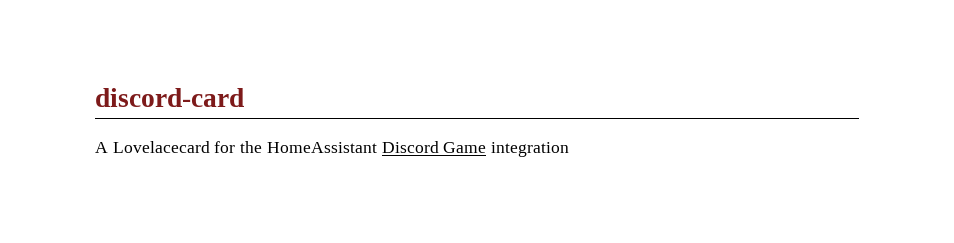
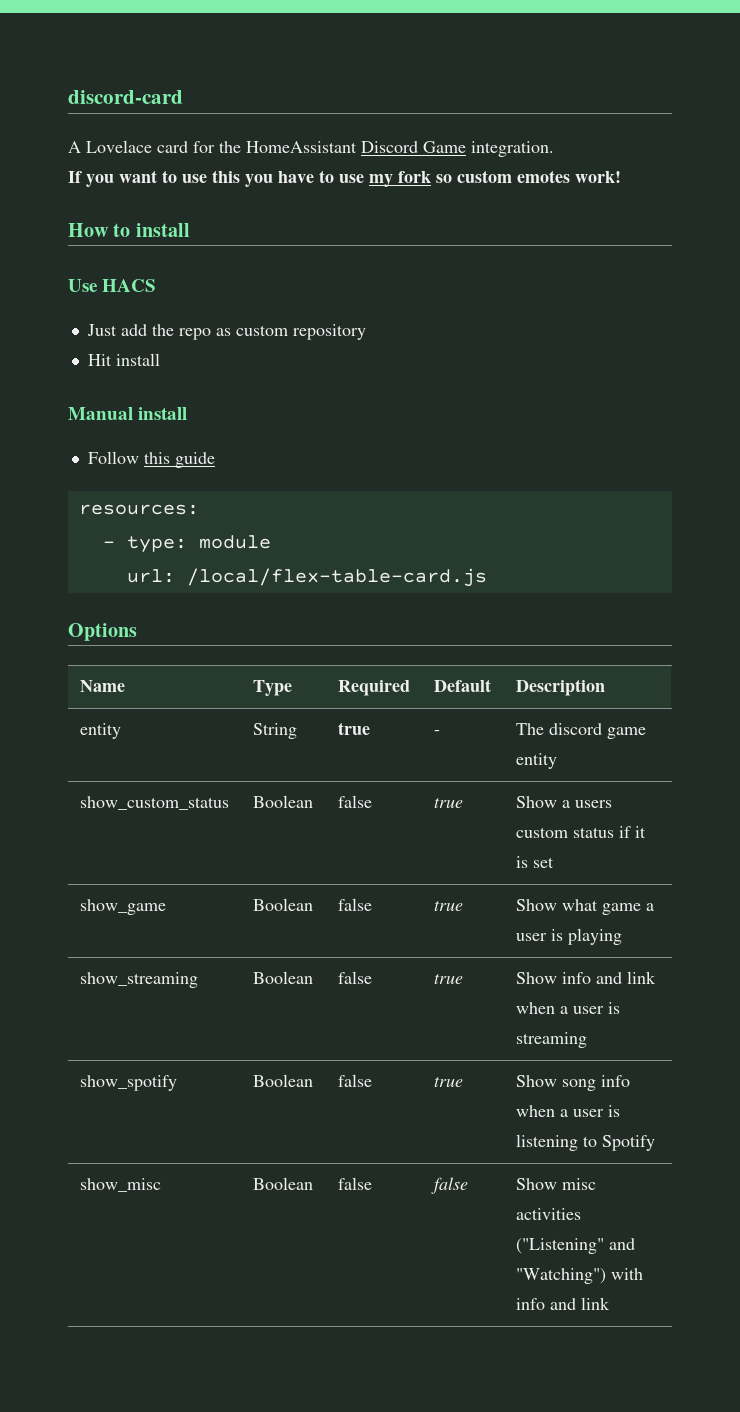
[112,141,210,153] Lovelacecard -> [86,140,188,153] Lovelace card
[491,142,570,157] integration -> [471,141,554,157] [68,170,621,187] [68,223,190,237] [68,279,157,292] [86,324,366,340] [87,353,160,366] [68,407,188,420] [87,451,215,468] [78,504,199,515] [102,535,271,553] [126,568,487,587] [68,623,137,641] [79,680,125,692] [252,680,292,696] [337,680,410,696] [433,679,491,692] [515,679,605,696] [79,723,121,739] [252,723,297,739] [337,722,370,735] [433,730,440,735] [515,723,646,739] [515,753,557,769] [79,796,229,810] [252,795,313,808] [337,795,372,808] [433,797,463,808] [515,796,612,808] [515,826,646,838] [515,856,554,868] [79,899,166,915] [252,898,313,911] [337,898,372,911] [433,900,463,911] [515,899,654,915] [515,928,622,945] [79,972,198,988] [252,971,313,984] [337,971,372,984] [433,973,463,984] [515,971,656,984] [515,1002,620,1014] [515,1032,587,1048] [79,1075,177,1091] [252,1074,313,1087] [337,1074,372,1087] [433,1076,463,1087] [515,1075,630,1091] [515,1105,620,1117] [515,1134,655,1151] [79,1178,161,1192] [252,1177,313,1190] [337,1177,372,1190] [430,1177,468,1194] [515,1178,596,1190] [515,1208,581,1220] [515,1238,635,1254] [515,1268,643,1284] [515,1297,610,1310] integration. // If you want to use this you have to use my fork so custom emotes work! // How to install // Use HACS // Just add the repo as custom repository // Hit install // Manual install // Follow this guide // resources: // - type: module // url: /local/flex-table-card.js // Options // Name | Type | Required | Default | Description // entity | String | true | - | The discord game entity // show_custom_status | Boolean | false | true | Show a users custom status if it is set // show_game | Boolean | false | true | Show what game a user is playing // show_streaming | Boolean | false | true | Show info and link when a user is streaming // show_spotify | Boolean | false | true | Show song info when a user is listening to Spotify // show_misc | Boolean | false | false | Show misc activities ("Listening" and "Watching") with info and link

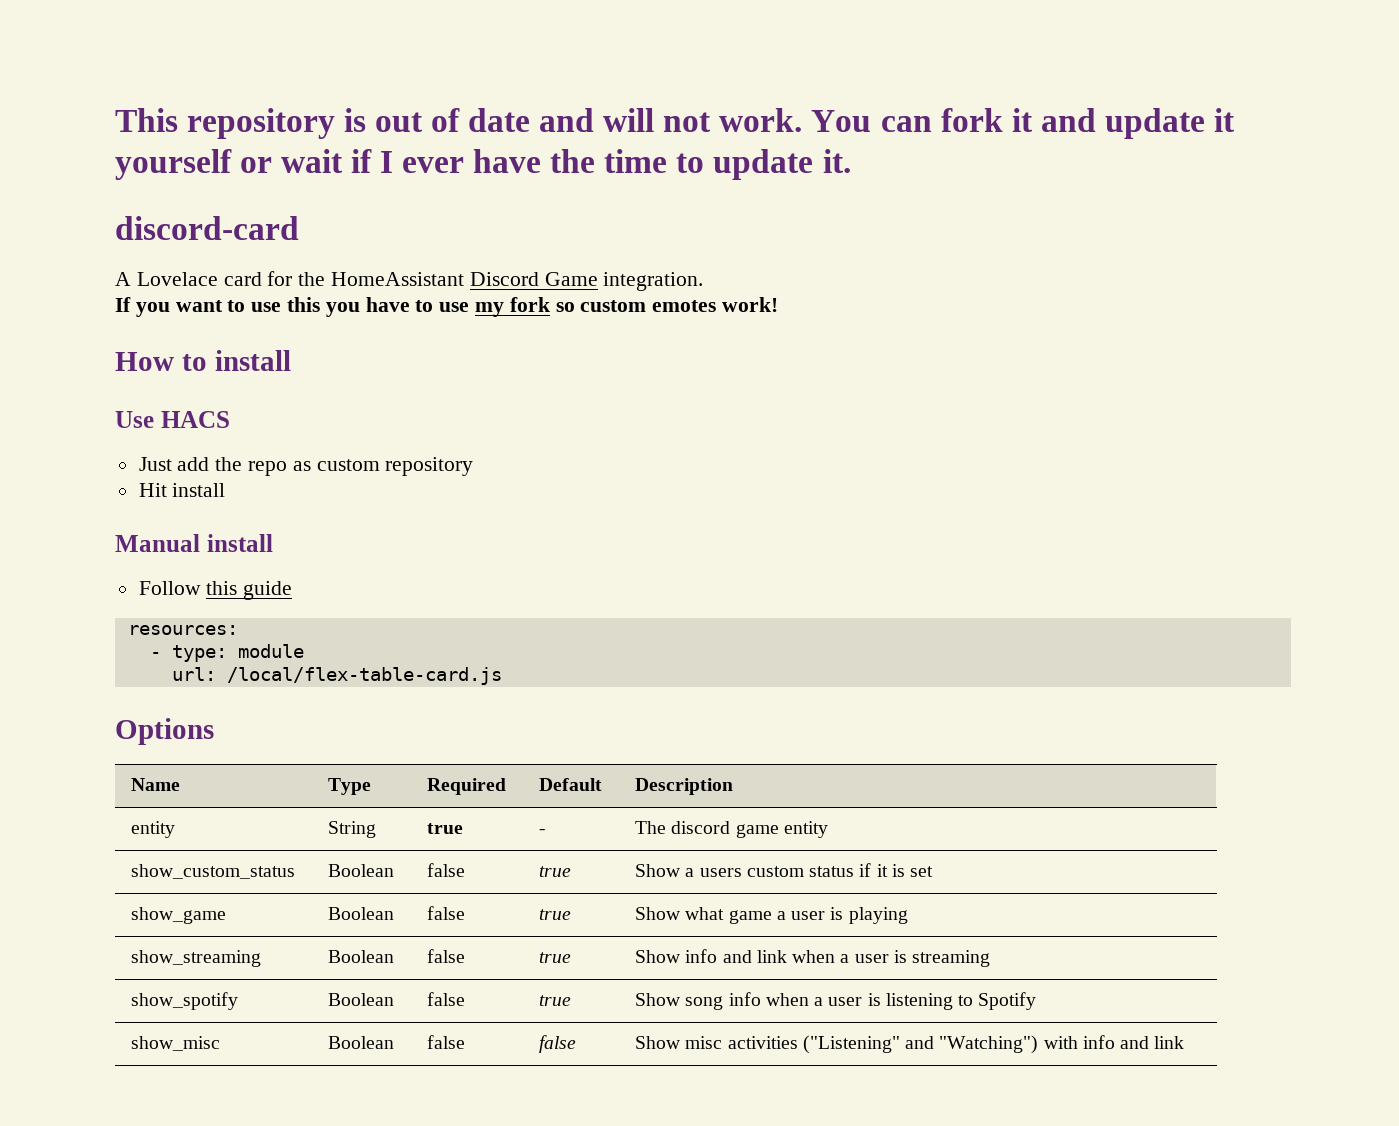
(68, 97) none -> [115,108,1235,139] [115,149,851,180] This repository is out of date and will not work. You can fork it and update it yourself or wait if I ever have the time to update it. //

